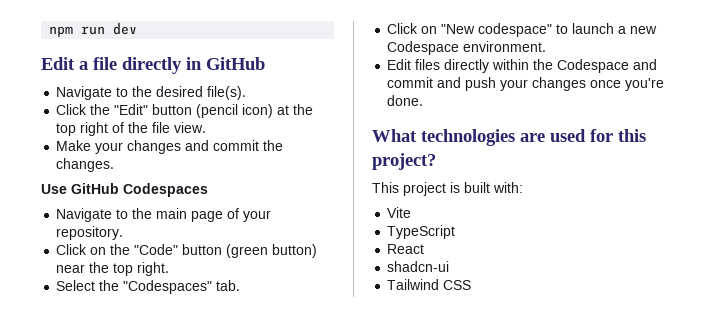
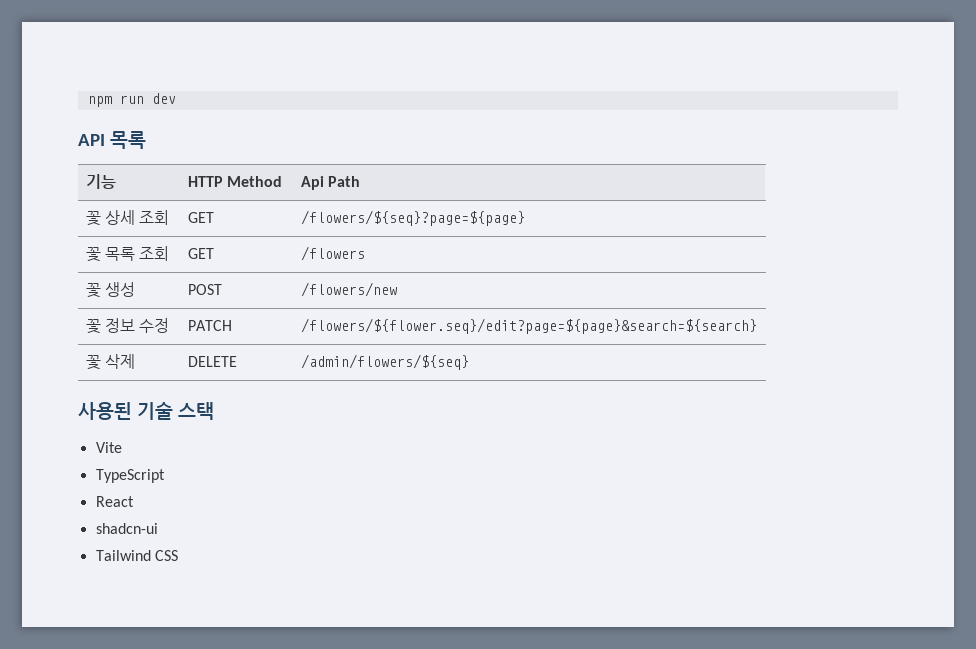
[41,57,265,74] [56,86,247,100] [56,104,314,118] [56,122,207,136] [56,140,284,154] [56,158,115,172] [41,183,208,197] [56,208,272,222] [56,226,124,240] [56,244,318,258] [56,262,170,276] [56,280,241,294] [387,23,658,37] [387,41,547,55] [387,59,658,73] [387,77,665,91] [387,95,424,106] [372,129,646,146] [372,153,436,170] [372,182,523,196] Edit a file directly in GitHub // Navigate to the desired file(s). // Click the "Edit" button (pencil icon) at the top right of the file view. // Make your changes and commit the changes. // Use GitHub Codespaces // Navigate to the main page of your repository. // Click on the "Code" button (green button) near the top right. // Select the "Codespaces" tab. // Click on "New codespace" to launch a new Codespace environment. // Edit files directly within the Codespace and commit and push your changes once you're done. // What technologies are used for this project? // This project is built with: -> [78,131,146,149] [85,174,116,189] [187,176,283,187] [300,176,361,190] [85,210,170,226] [187,212,214,223] [300,210,525,226] [85,246,170,262] [187,248,214,259] [300,246,365,261] [85,282,136,298] [187,284,222,295] [300,282,397,297] [85,318,170,334] [187,320,232,331] [300,318,757,334] [85,354,136,370] [187,356,237,367] [300,354,469,370] [78,402,214,420] API 목록 // 기능 | HTTP Method | Api Path // 꽃 상세 조회 | GET | /flowers/${seq}?page=${page} // 꽃 목록 조회 | GET | /flowers // 꽃 생성 | POST | /flowers/new // 꽃 정보 수정 | PATCH | /flowers/${flower.seq}/edit?page=${page}&search=${search} // 꽃 삭제 | DELETE | /admin/flowers/${seq} // 사용된 기술 스택

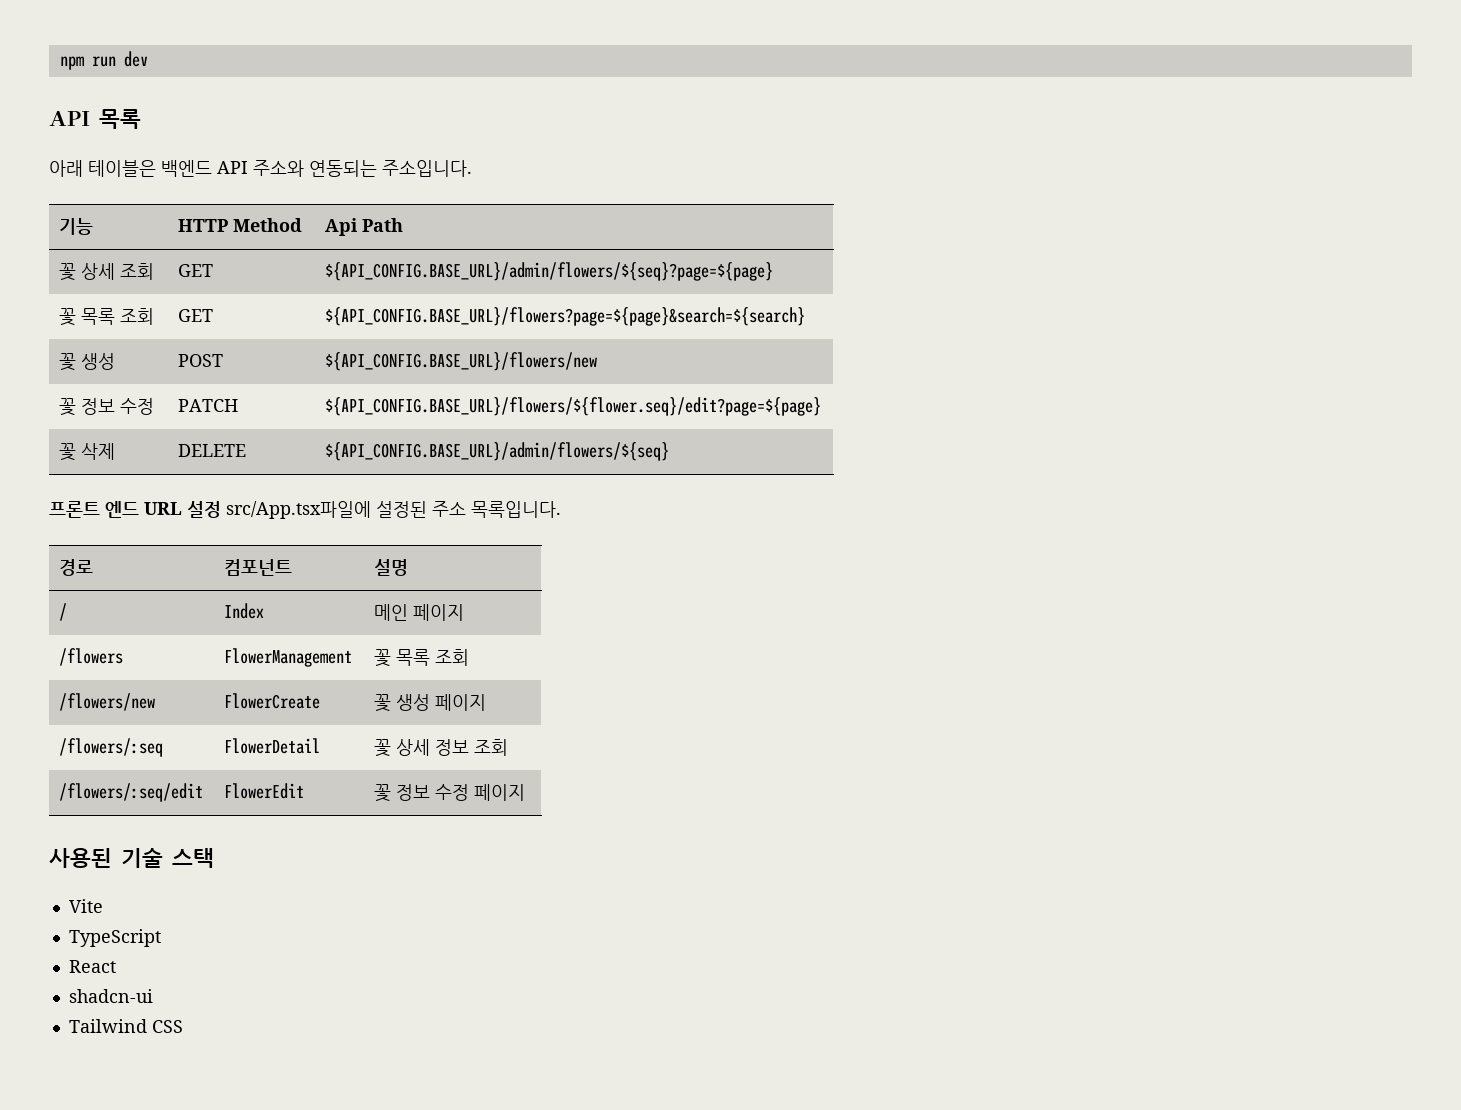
(146, 140) none -> [49,160,472,177] // 아래 테이블은 백엔드 API 주소와 연동되는 주소입니다.
[300,210,525,226] /flowers/${seq}?page=${page} -> [325,262,774,281] ${API_CONFIG.BASE_URL}/admin/flowers/${seq}?page=${page}
[300,246,365,261] /flowers -> [325,307,806,326] ${API_CONFIG.BASE_URL}/flowers?page=${page}&search=${search}
[300,282,397,297] /flowers/new -> [325,352,598,371] ${API_CONFIG.BASE_URL}/flowers/new
[300,318,757,334] /flowers/${flower.seq}/edit?page=${page}&search=${search} -> [325,397,822,416] ${API_CONFIG.BASE_URL}/flowers/${flower.seq}/edit?page=${page}
[300,354,469,370] /admin/flowers/${seq} -> [325,442,670,461] [49,501,561,519] [59,559,94,576] [224,559,293,576] [374,559,409,576] [59,603,68,621] [224,603,265,619] [374,604,465,621] [59,648,124,666] [224,648,353,667] [374,649,470,667] [59,693,156,711] [224,693,321,709] [374,694,487,712] [59,738,164,757] [224,738,321,754] [374,739,509,757] [59,783,204,802] [224,783,305,799] [374,784,526,802] ${API_CONFIG.BASE_URL}/admin/flowers/${seq} // 프론트 엔드 URL 설정 src/App.tsx파일에 설정된 주소 목록입니다. // 경로 | 컴포넌트 | 설명 // / | Index | 메인 페이지 // /flowers | FlowerManagement | 꽃 목록 조회 // /flowers/new | FlowerCreate | 꽃 생성 페이지 // /flowers/:seq | FlowerDetail | 꽃 상세 정보 조회 // /flowers/:seq/edit | FlowerEdit | 꽃 정보 수정 페이지

